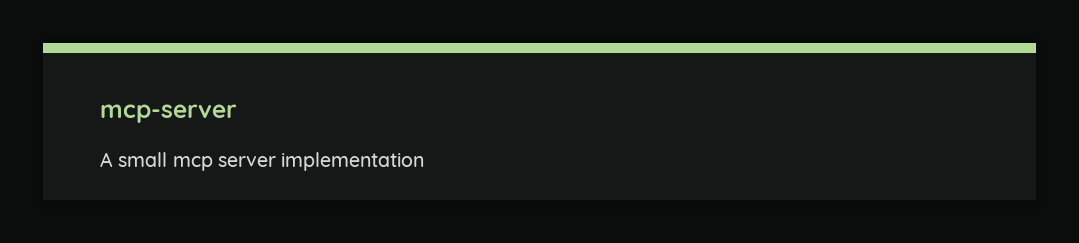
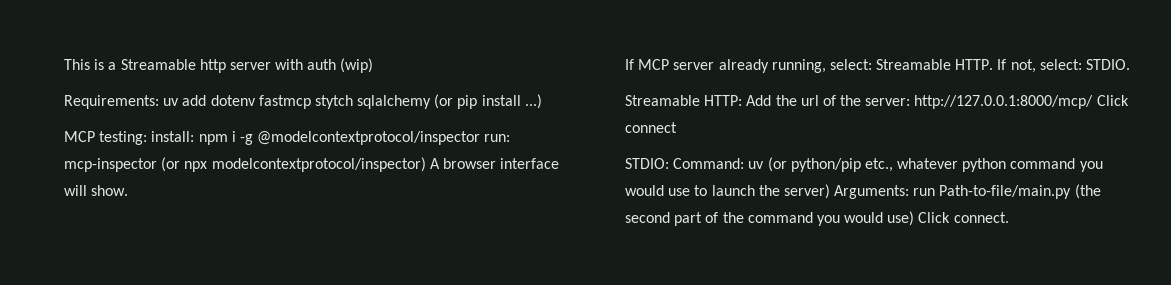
[100,104,237,123] [100,152,425,171] mcp-server // A small mcp server implementation -> [64,58,374,73] [64,94,542,109] [64,131,511,145] [64,157,560,172] [64,185,129,196] [625,59,1131,73] [625,95,1129,109] [625,122,677,133] [625,157,1103,172] [625,184,1101,199] [625,211,1009,226] This is a Streamable http server with auth (wip) // Requirements: uv add dotenv fastmcp stytch sqlalchemy (or pip install ...) // MCP testing: install: npm i -g @modelcontextprotocol/inspector run: mcp-inspector (or npx modelcontextprotocol/inspector) A browser interface will show. // If MCP server already running, select: Streamable HTTP. If not, select: STDIO. // Streamable HTTP: Add the url of the server: http://127.0.0.1:8000/mcp/ Click connect // STDIO: Command: uv (or python/pip etc., whatever python command you would use to launch the server) Arguments: run Path-to-file/main.py (the second part of the command you would use) Click connect.

